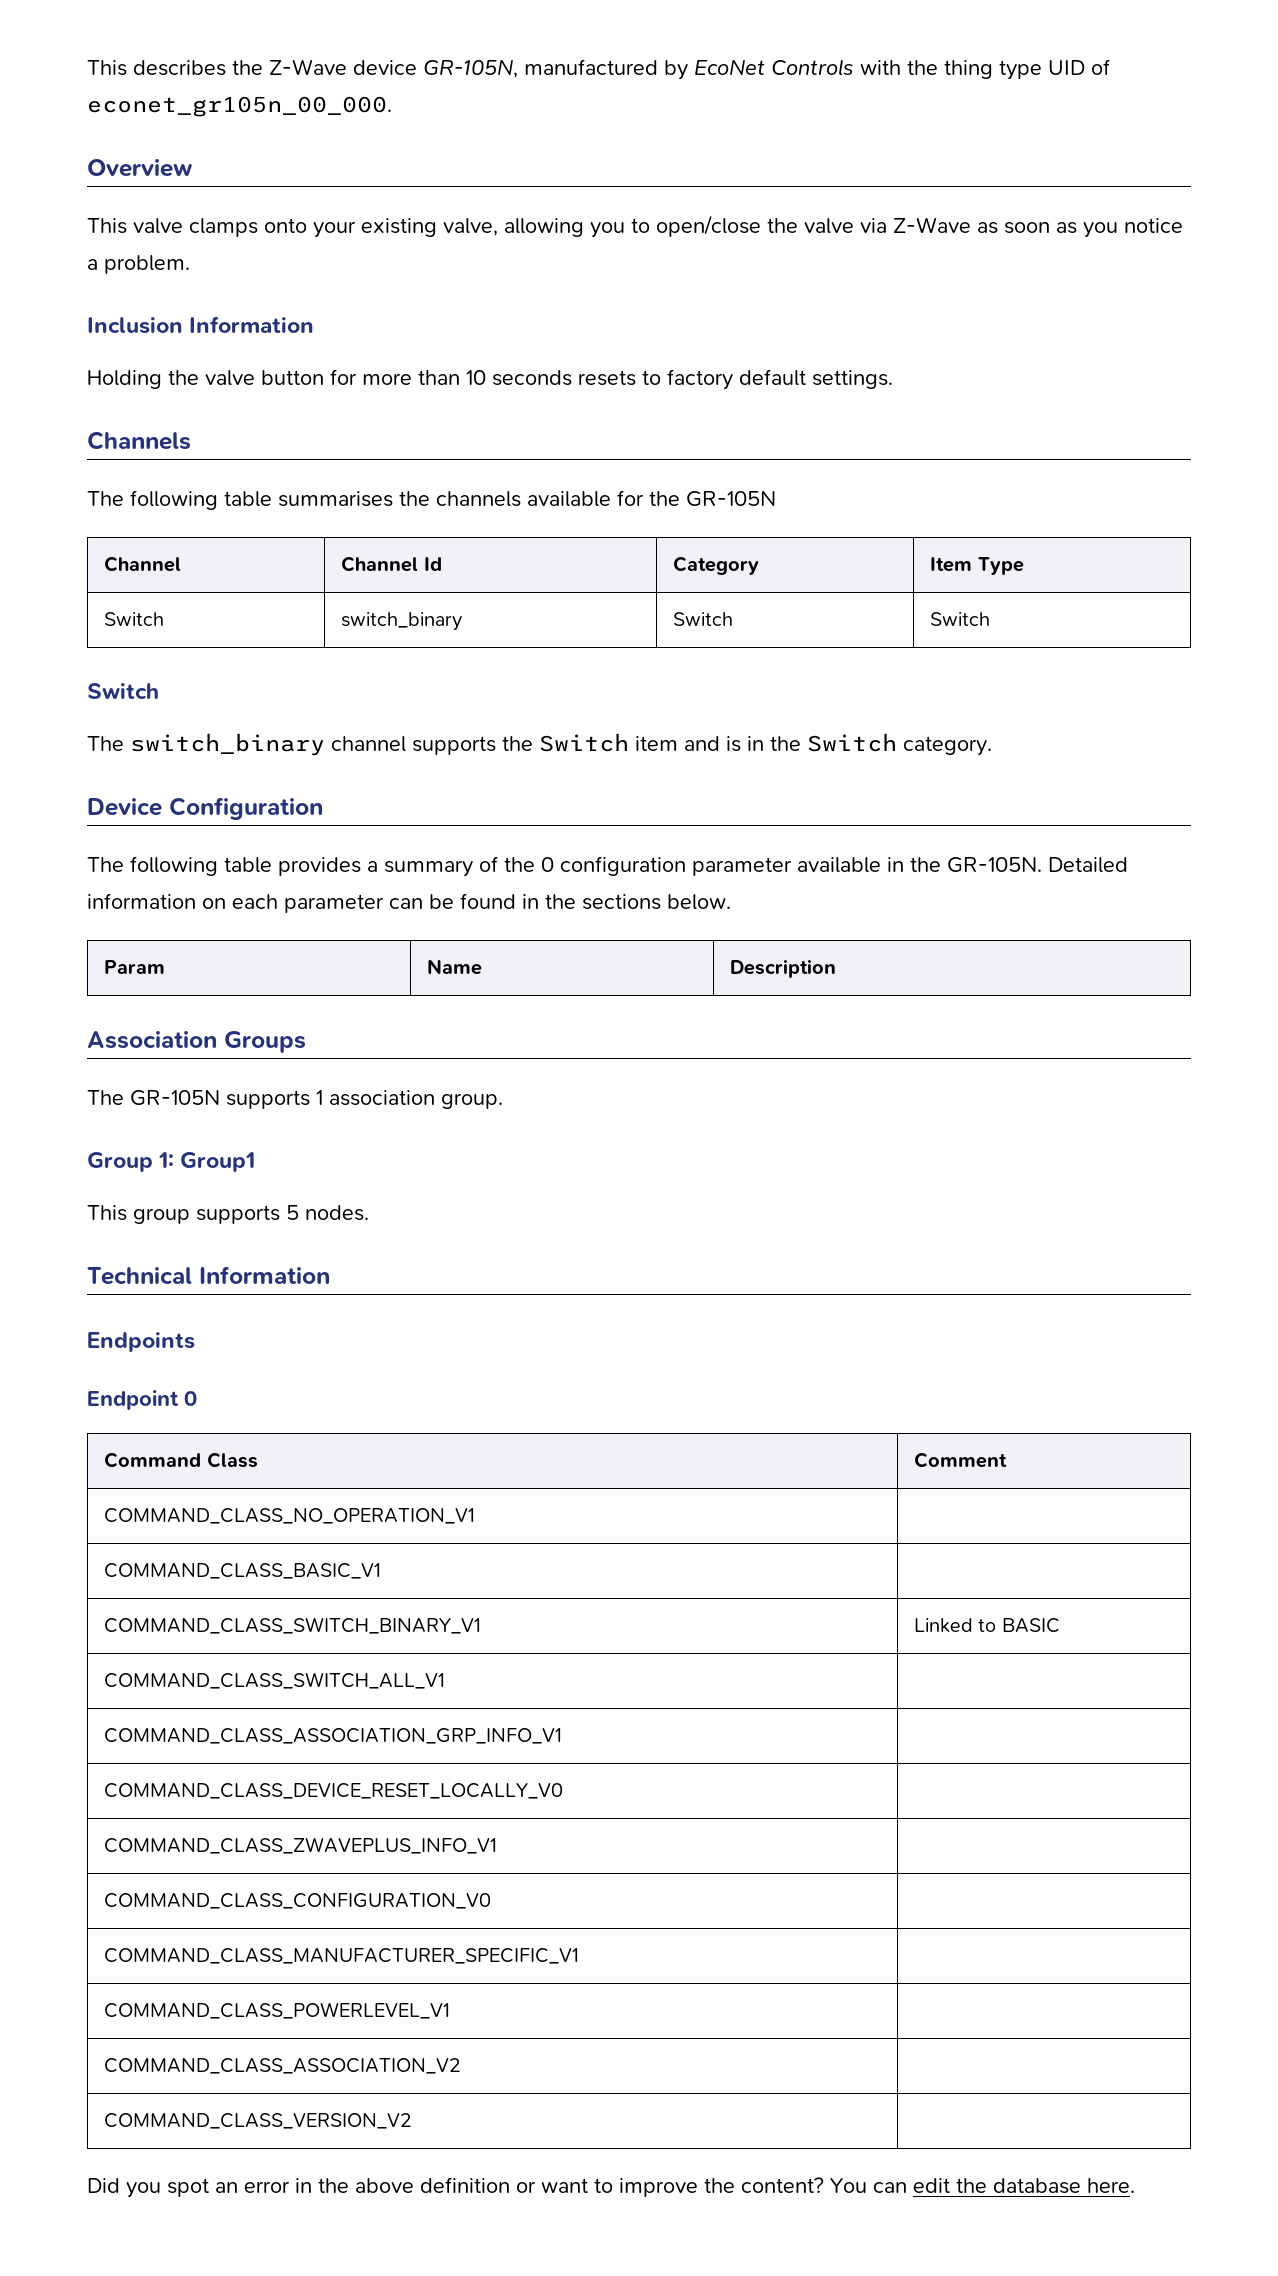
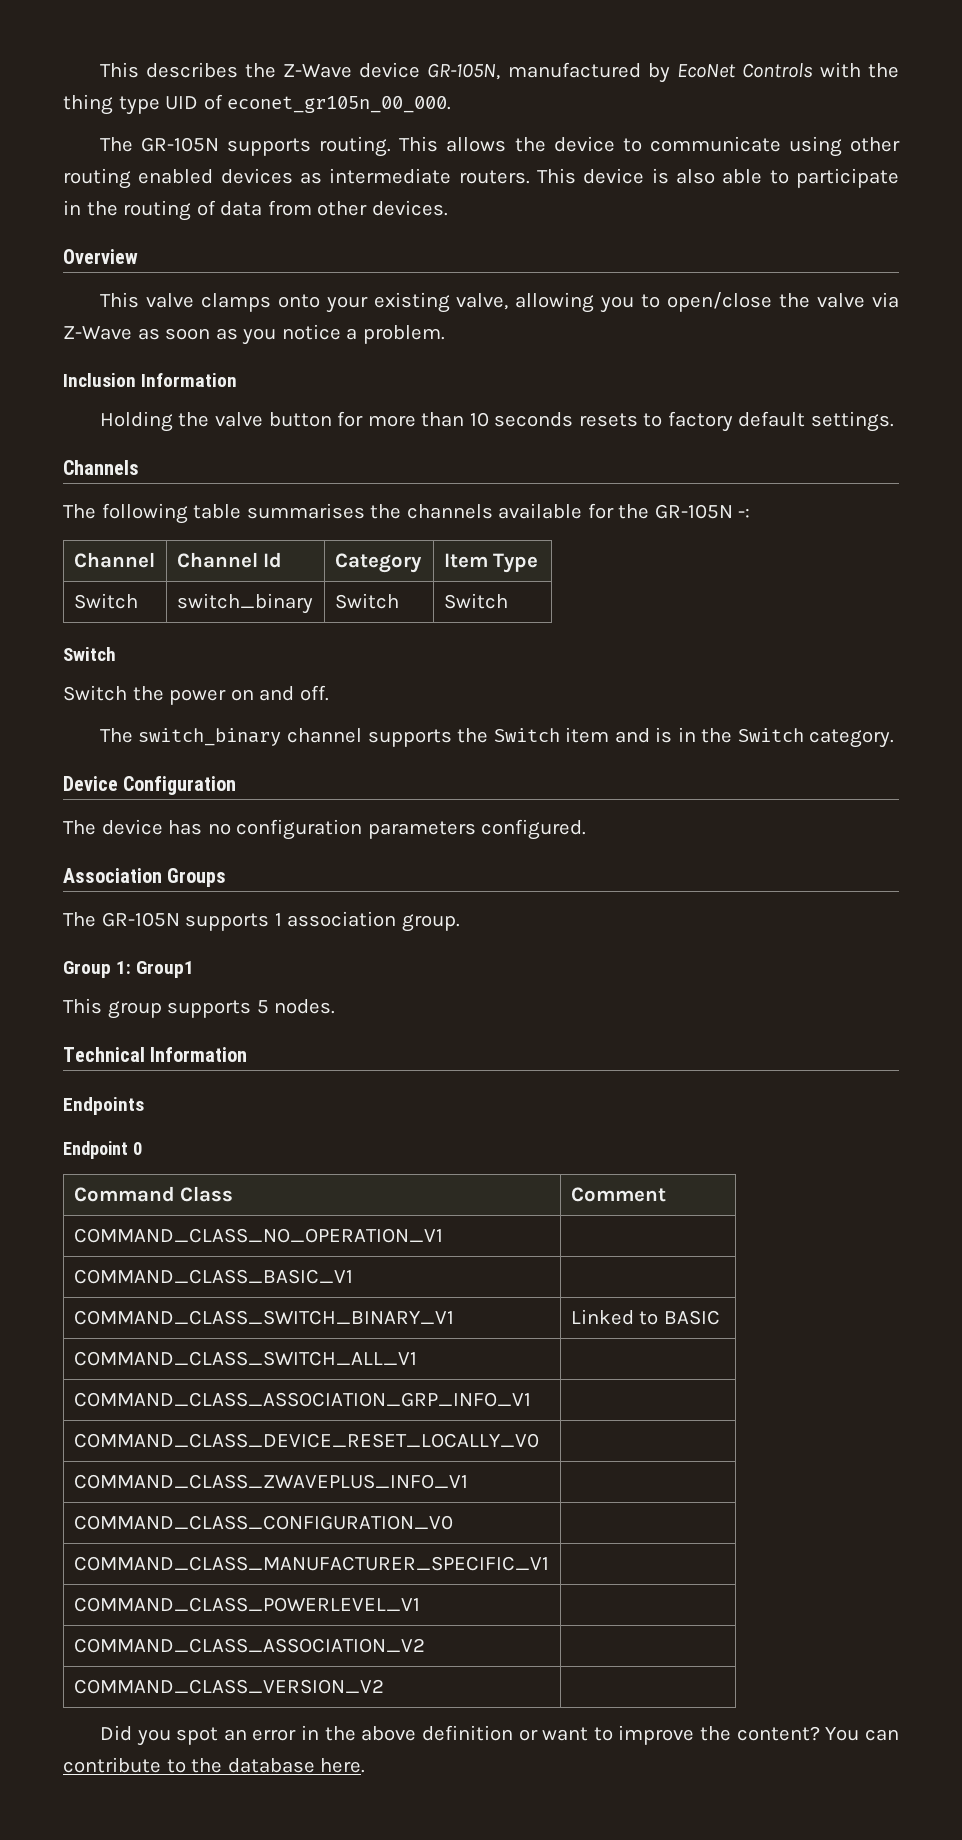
(392, 106) none -> [99,136,900,157] [63,168,900,189] [63,200,448,221] // The GR-105N supports routing. This allows the device to communicate using other routing enabled devices as intermediate routers. This device is also able to participate in the routing of data from other devices.
(776, 499) none -> [738,508,751,518] -:
(159, 691) none -> [63,685,329,705] // Switch the power on and off.
[130,856,1128,877] [87,893,731,913] [103,960,165,974] [426,959,482,975] [729,959,836,978] following table provides a summary of the 0 configuration parameter available in the GR-105N. Detailed information on each parameter can be found in the sections below. // Param | Name | Description -> [101,819,587,840] device has no configuration parameters configured.
[913,2178,950,2193] edit -> [63,1757,186,1773] contribute to

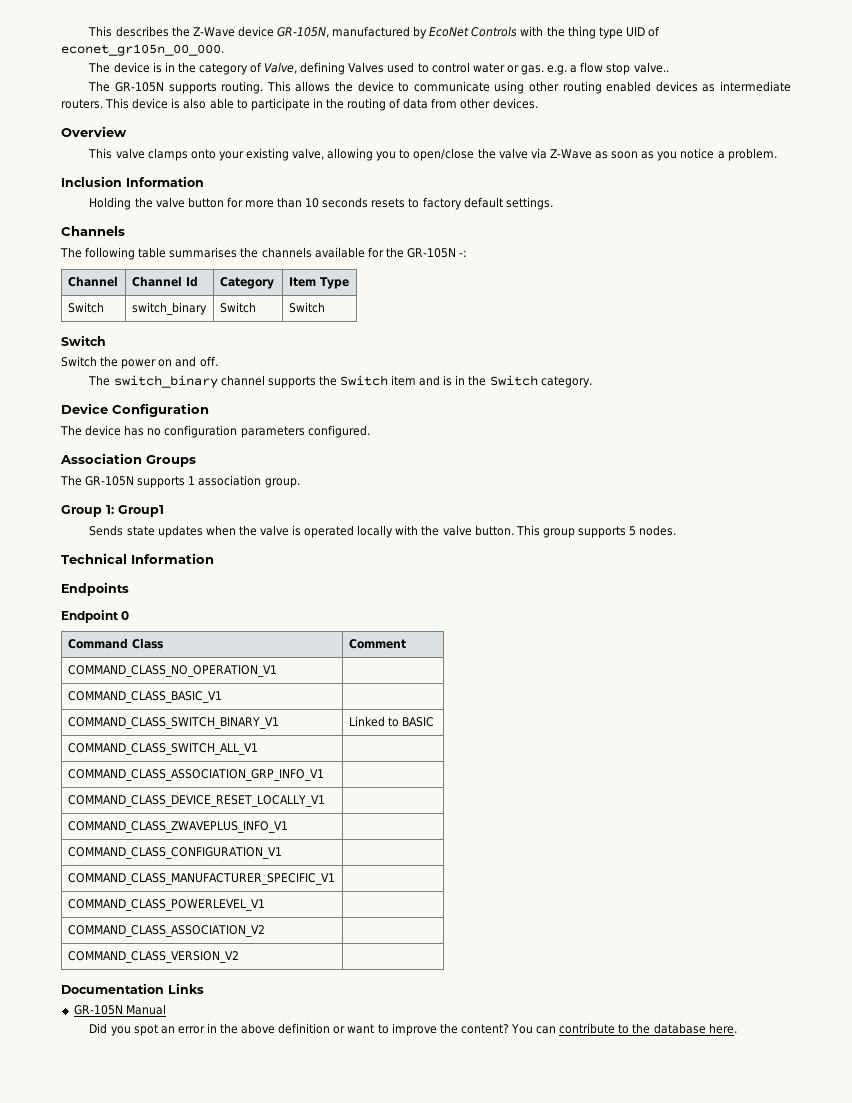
(452, 104) none -> [88,62,669,75] // The device is in the category of Valve, defining Valves used to control water or gas. e.g. a flow stop valve..
(195, 969) none -> [89,525,514,538] Sends state updates when the valve is operated locally with the valve button.
[73,1433,539,1448] COMMAND_CLASS_DEVICE_RESET_LOCALLY_V0 -> [67,795,325,807] COMMAND_CLASS_DEVICE_RESET_LOCALLY_V1
[73,1515,453,1530] COMMAND_CLASS_CONFIGURATION_V0 -> [67,847,282,859] COMMAND_CLASS_CONFIGURATION_V1
(384, 1686) none -> [61,983,204,994] [73,1004,166,1015] // Documentation Links // GR-105N Manual

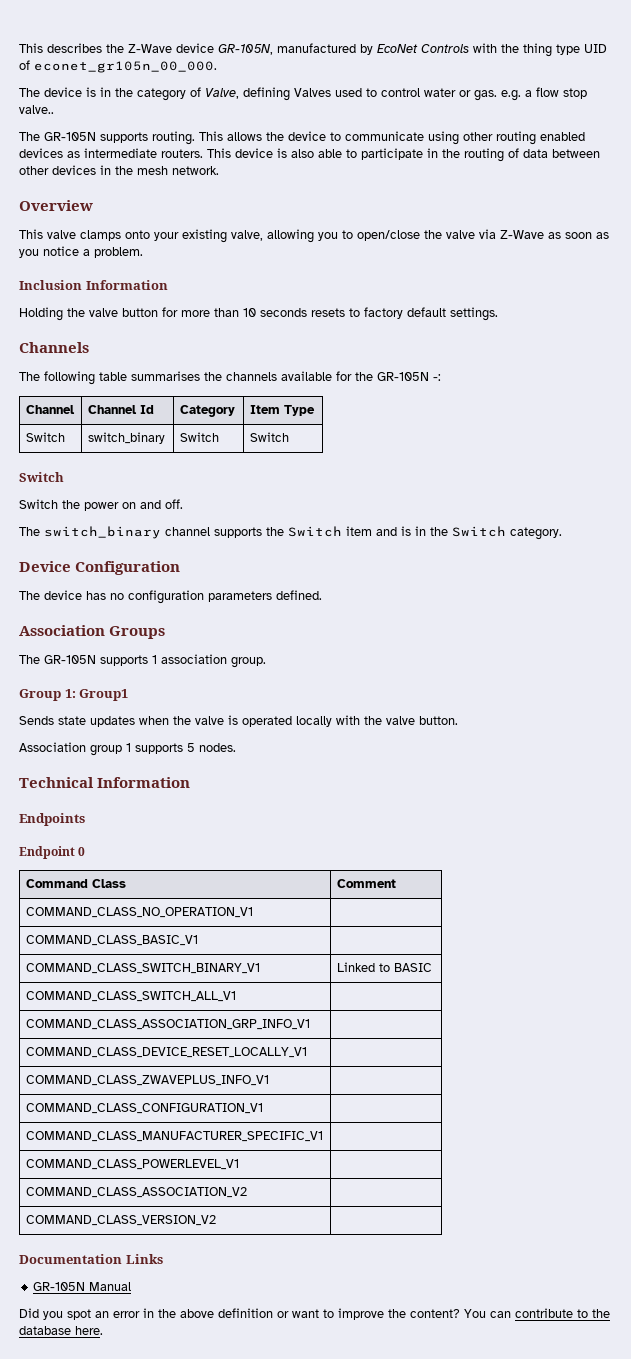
[431,98,538,109] from other devices. -> [552,149,600,158] [19,165,219,175] between other devices in the mesh network.
[307,425,370,438] configured. -> [276,590,322,600] defined.
[515,525,575,538] This group -> [19,742,131,756] // Association group 1

